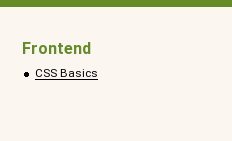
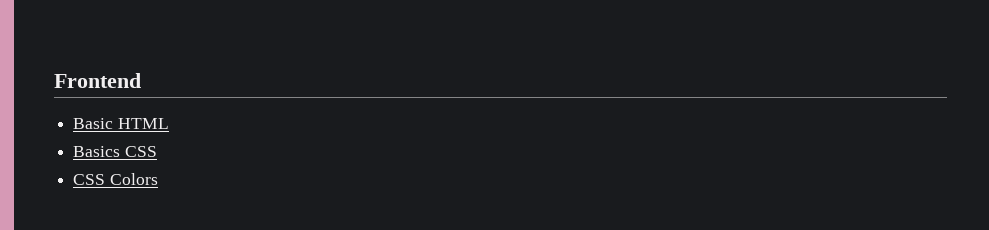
[34,69,98,77] CSS Basics -> [73,118,169,129] [73,146,157,157] [73,173,158,185] Basic HTML // Basics CSS // CSS Colors

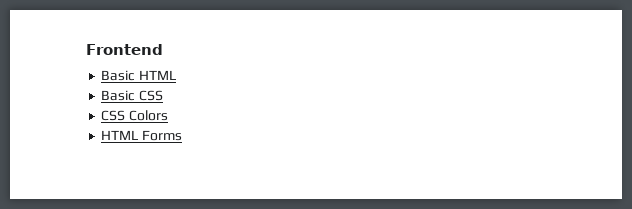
[73,146,121,157] Basics -> [101,90,136,101] Basic
(158, 179) none -> [101,130,183,141] // HTML Forms

